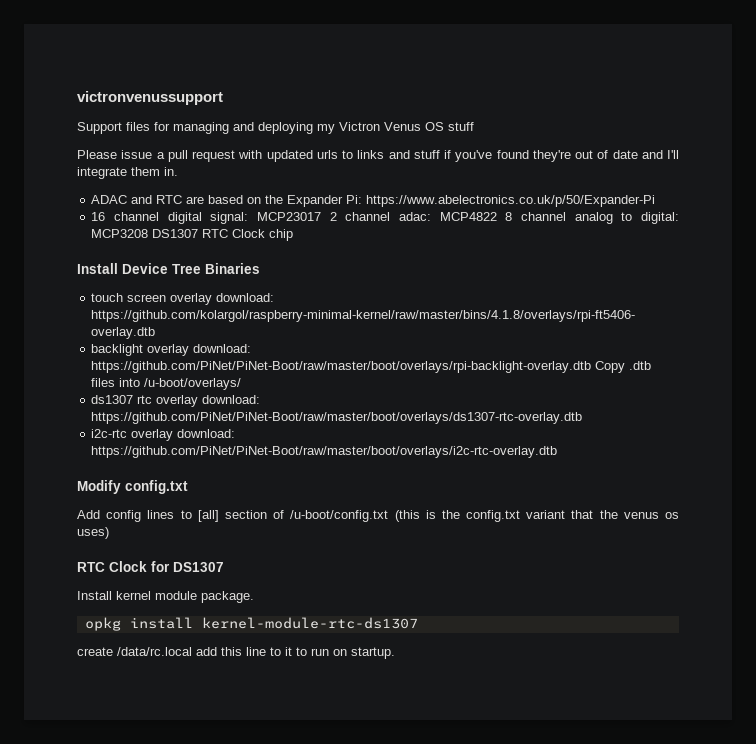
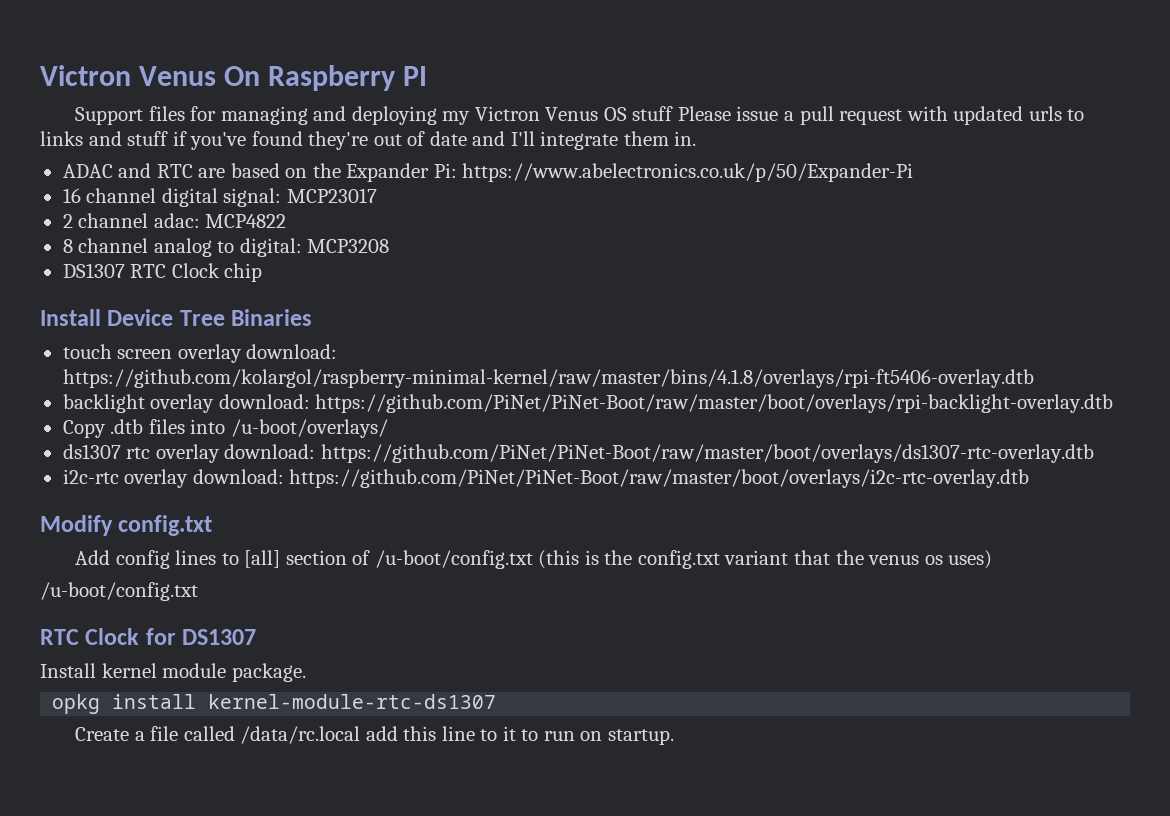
[77,91,223,105] victronvenussupport -> [40,65,428,91] Victron Venus On Raspberry PI
(474, 126) // -> (674, 113) none
(321, 216) none -> (377, 195) //
(497, 216) none -> (287, 221) //
(149, 233) none -> (390, 246) //
(592, 367) none -> (1114, 403) //
(109, 533) none -> [40,582,198,601] // /u-boot/config.txt
[77,647,113,656] create -> [75,726,235,741] Create a file called

